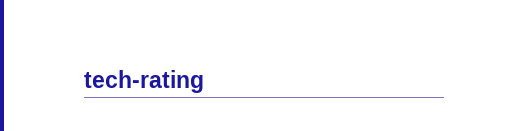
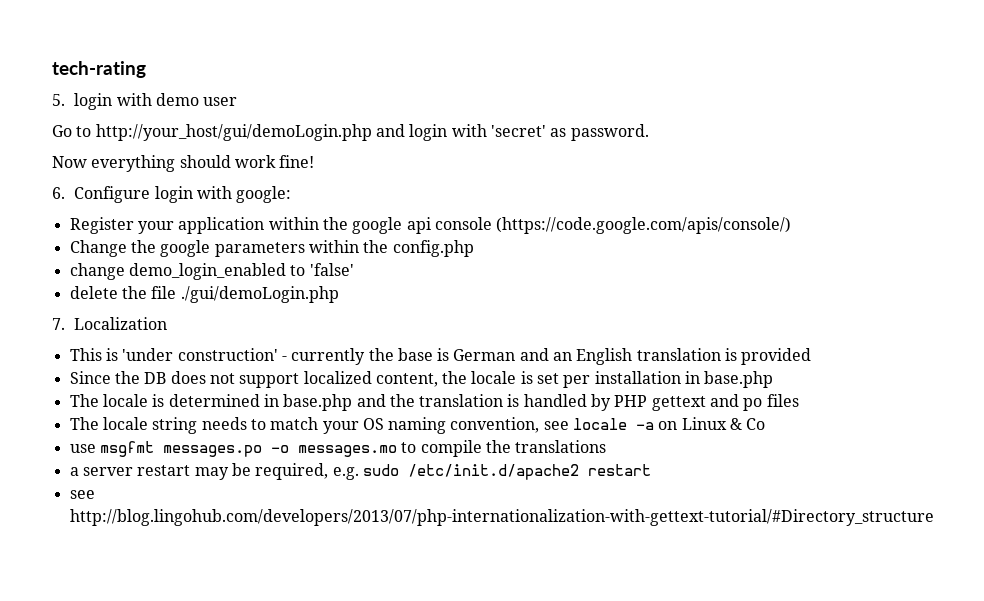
(204, 81) none -> [52,93,238,110] [52,124,649,141] [52,155,315,172] [52,186,292,203] [69,217,792,234] [69,240,474,257] [69,263,354,280] [69,286,339,303] [52,317,168,330] [69,348,812,365] [69,371,774,388] [69,394,799,411] [69,417,766,434] [69,440,607,457] [69,463,651,480] [69,490,95,499] [69,509,934,526] // 5. login with demo user // Go to http://your_host/gui/demoLogin.php and login with 'secret' as password. // Now everything should work fine! // 6. Configure login with google: // Register your application within the google api console (https://code.google.com/apis/console/) // Change the google parameters within the config.php // change demo_login_enabled to 'false' // delete the file ./gui/demoLogin.php // 7. Localization // This is 'under construction' - currently the base is German and an English translation is provided // Since the DB does not support localized content, the locale is set per installation in base.php // The locale is determined in base.php and the translation is handled by PHP gettext and po files // The locale string needs to match your OS naming convention, see locale -a on Linux & Co // use msgfmt messages.po -o messages.mo to compile the translations // a server restart may be required, e.g. sudo /etc/init.d/apache2 restart // see http://blog.lingohub.com/developers/2013/07/php-internationalization-with-gettext-tutorial/#Directory_structure

